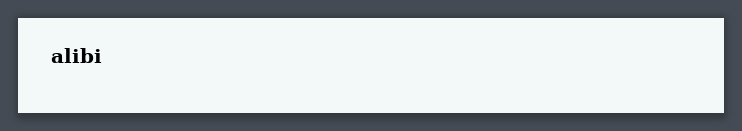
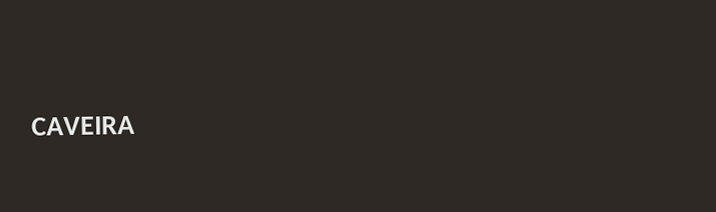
[51,48,102,63] alibi -> [31,115,135,136] CAVEIRA

